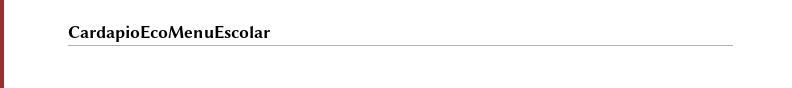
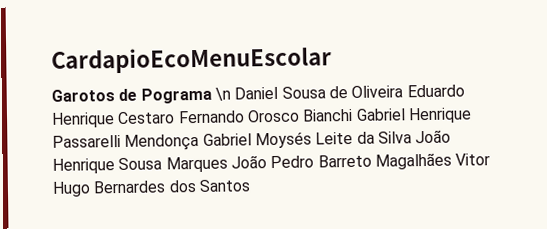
(271, 33) none -> [51,84,465,104] [51,107,472,128] [52,129,452,151] [52,152,491,174] [52,179,251,197] // Garotos de Pograma \n Daniel Sousa de Oliveira Eduardo Henrique Cestaro Fernando Orosco Bianchi Gabriel Henrique Passarelli Mendonça Gabriel Moysés Leite da Silva João Henrique Sousa Marques João Pedro Barreto Magalhães Vitor Hugo Bernardes dos Santos

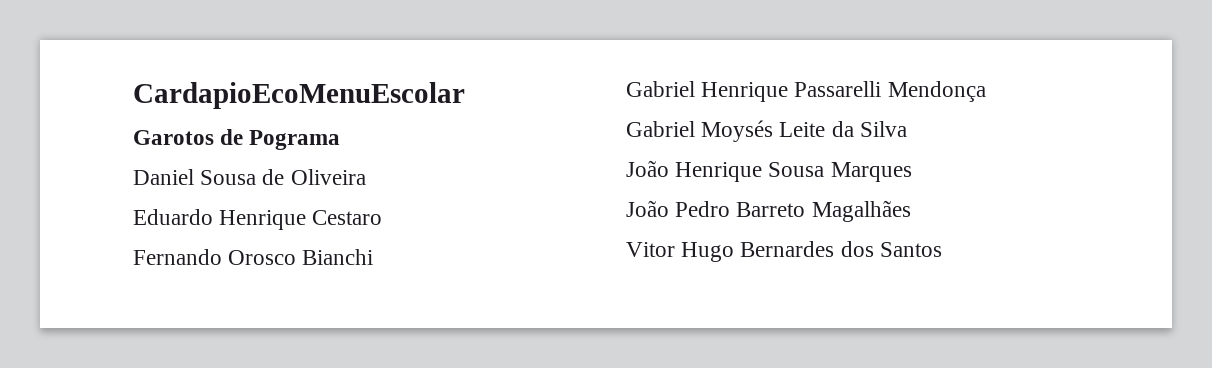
[214,87,231,101] \n -> (341, 140) //
(404, 91) none -> (366, 177) //
(176, 118) none -> (383, 217) //
(354, 115) none -> (374, 257) //
(200, 142) none -> (986, 91) //
(412, 137) none -> (907, 129) //
(228, 164) none -> (912, 172) //
(452, 161) none -> (911, 211) //

